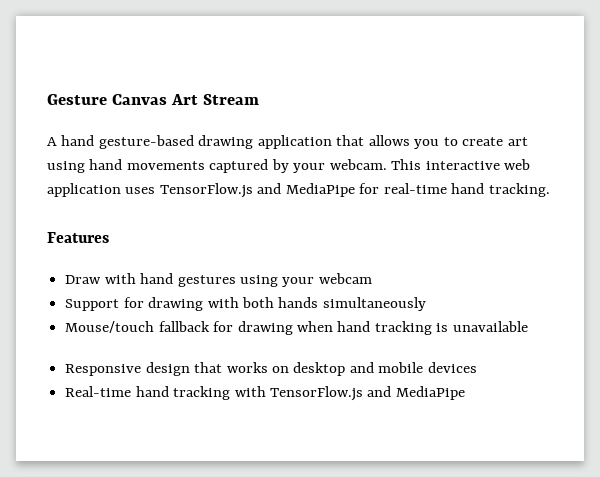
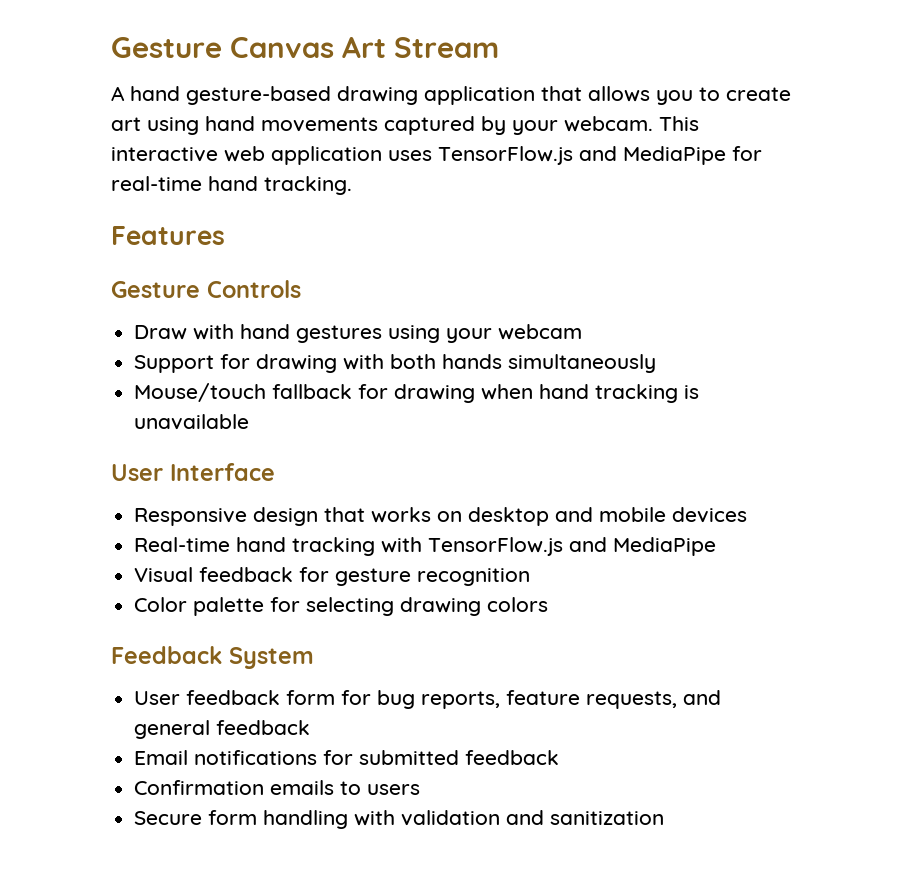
(109, 237) none -> [111,280,301,298] // Gesture Controls
(528, 326) none -> [111,463,275,481] // User Interface
(465, 393) none -> [134,567,531,586] [134,597,549,616] [111,646,314,669] [134,690,722,709] [134,720,311,739] [134,750,560,765] [134,780,421,795] [134,810,665,829] // Visual feedback for gesture recognition // Color palette for selecting drawing colors // Feedback System // User feedback form for bug reports, feature requests, and general feedback // Email notifications for submitted feedback // Confirmation emails to users // Secure form handling with validation and sanitization

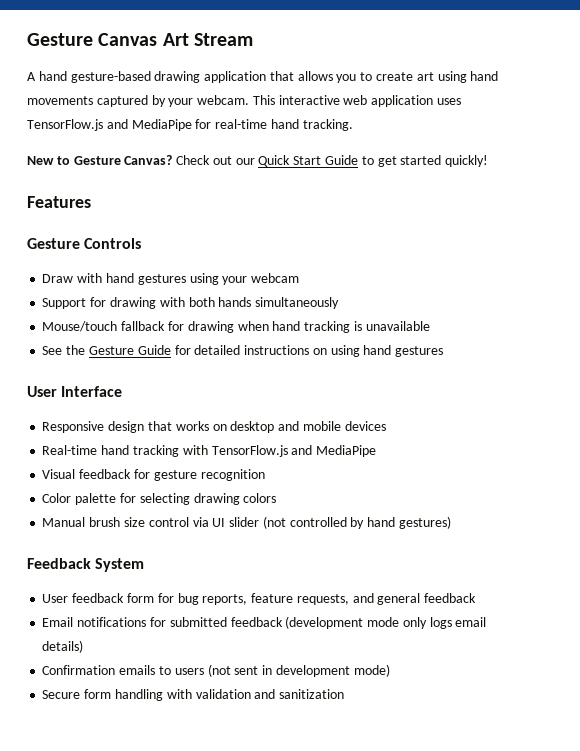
(352, 185) none -> [27,155,489,167] // New to Gesture Canvas? Check out our Quick Start Guide to get started quickly!
(250, 422) none -> [42,345,444,357] // See the Gesture Guide for detailed instructions on using hand gestures
(549, 604) none -> [42,516,451,529] // Manual brush size control via UI slider (not controlled by hand gestures)
(560, 757) none -> [285,616,487,629] [42,640,84,653] (development mode only logs email details)
(421, 789) none -> [207,664,390,677] (not sent in development mode)

